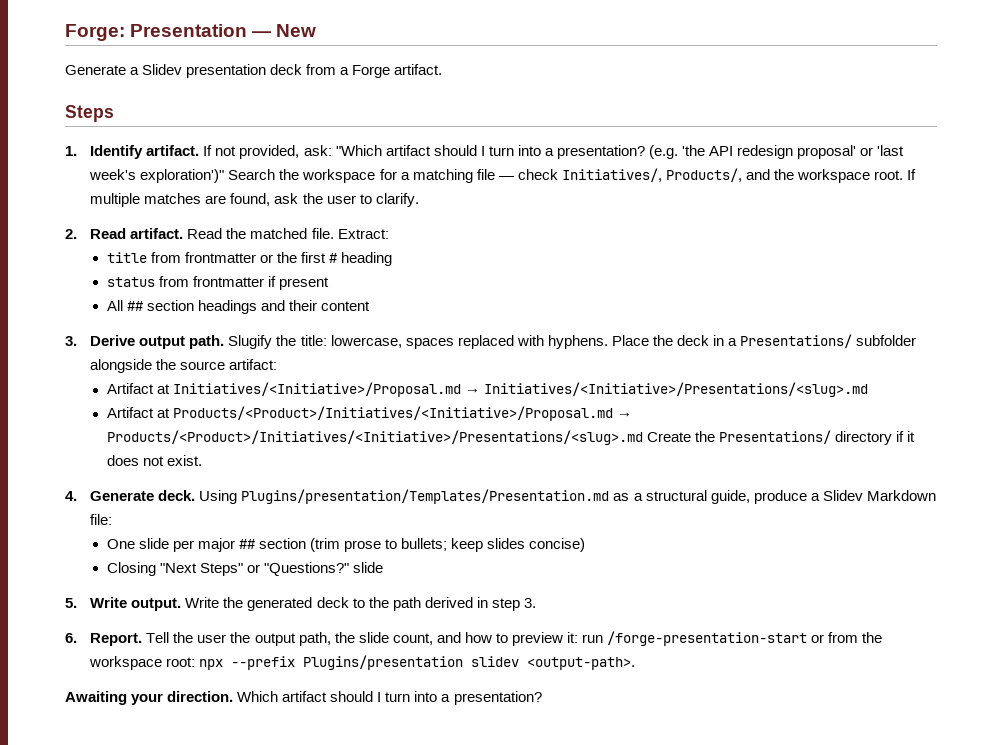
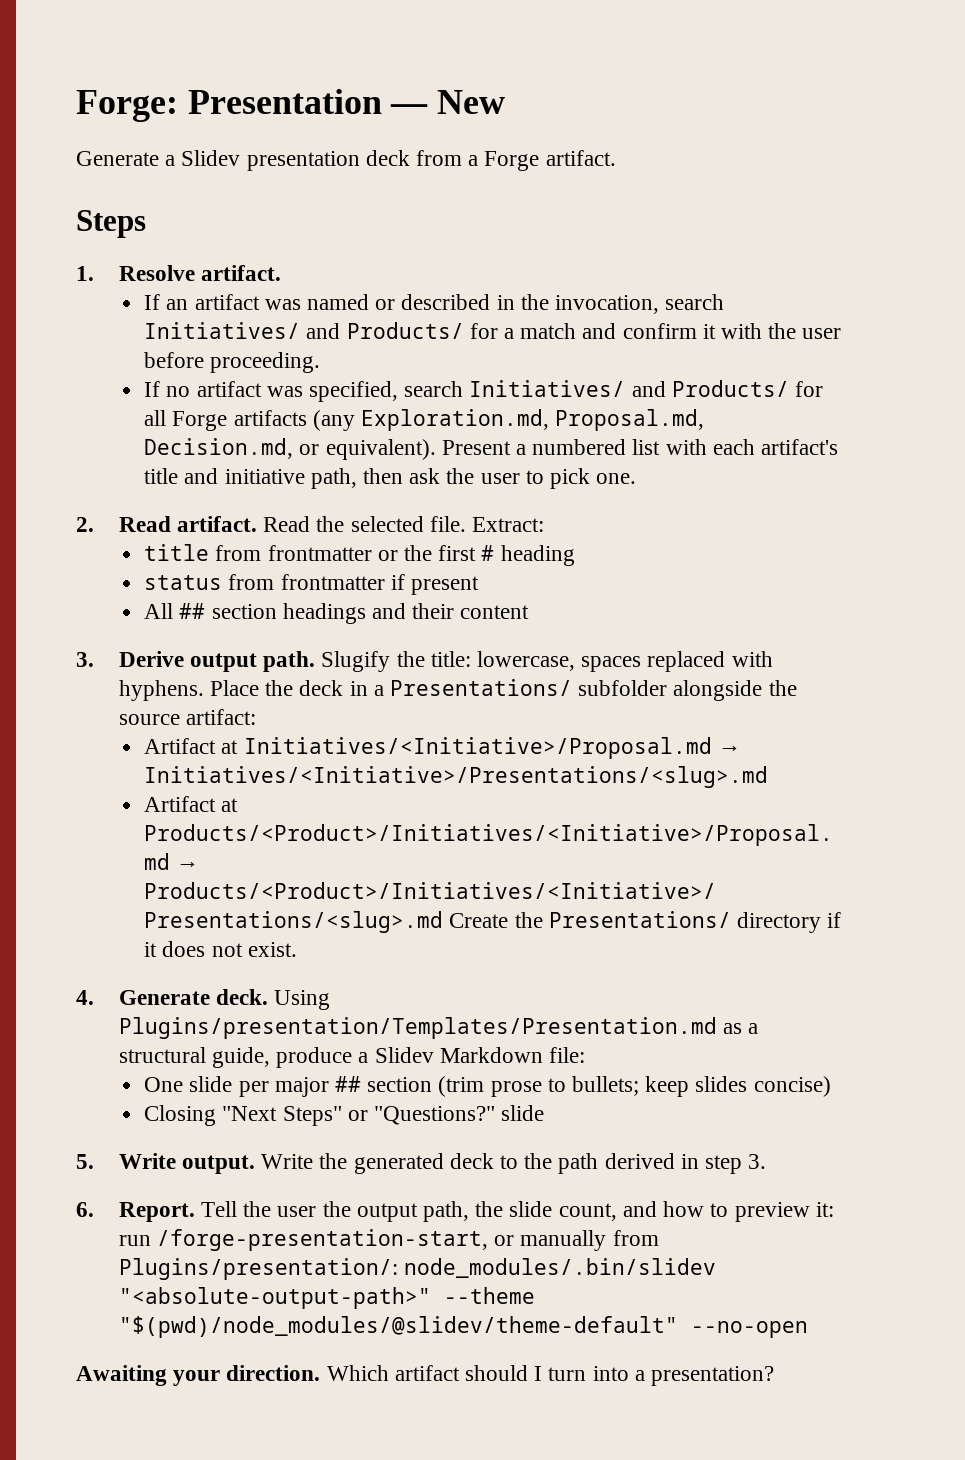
[90,145,905,159] [89,168,917,183] [90,193,271,207] Identify artifact. If not provided, ask: "Which artifact should I turn into a presentation? (e.g. 'the API redesign proposal' or 'last week's exploration')" Search the workspace for a matching file — check Initiatives/, Products/, and the workspace root. If multiple matches are found, -> [118,265,281,281] [144,294,725,314] [144,322,842,339] [144,352,321,373] [144,380,823,402] [144,409,705,431] [144,438,838,460] [144,468,403,489] Resolve artifact. // If an artifact was named or described in the invocation, search Initiatives/ and Products/ for a match and confirm it with the user before proceeding. // If no artifact was specified, search Initiatives/ and Products/ for all Forge artifacts (any Exploration.md, Proposal.md, Decision.md, or equivalent). Present a numbered list with each artifact's title and initiative path, then
[375,193,419,207] clarify. -> [549,468,637,489] pick one.
[250,228,308,239] matched -> [350,516,424,532] selected
[607,631,883,646] [89,655,636,670] /forge-presentation-start or from the workspace root: npx --prefix Plugins/presentation slidev <output-path>. -> [156,1229,659,1251] [118,1258,716,1280] [118,1287,535,1309] [118,1316,808,1338] /forge-presentation-start, or manually from Plugins/presentation/: node_modules/.bin/slidev "<absolute-output-path>" --theme "$(pwd)/node_modules/@slidev/theme-default" --no-open

